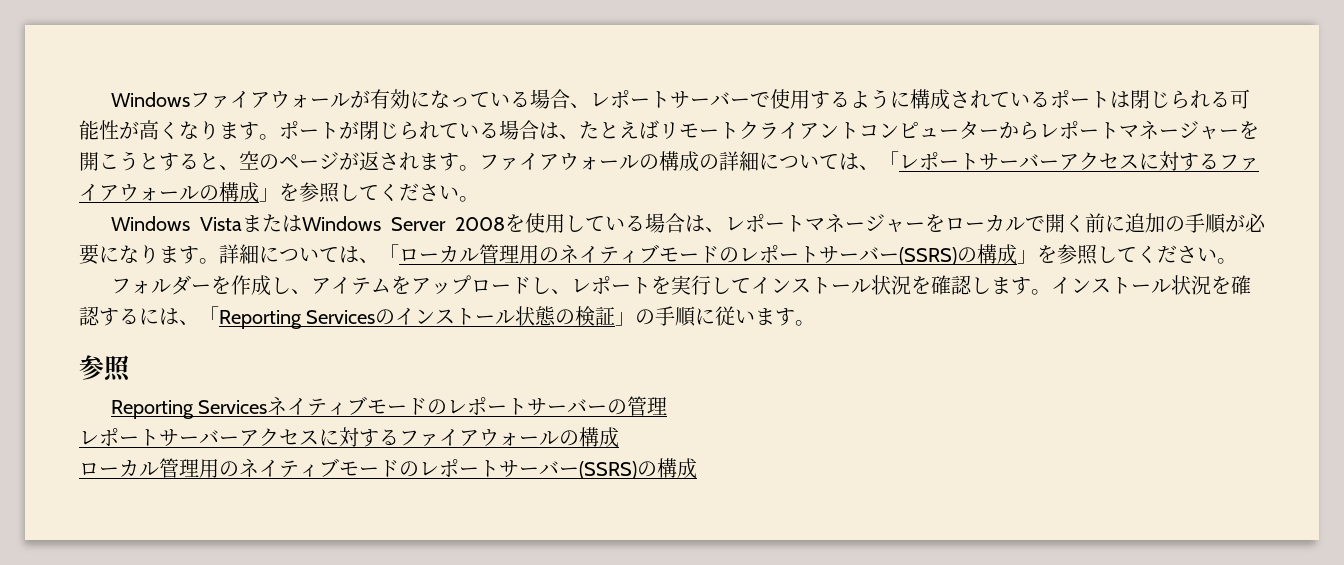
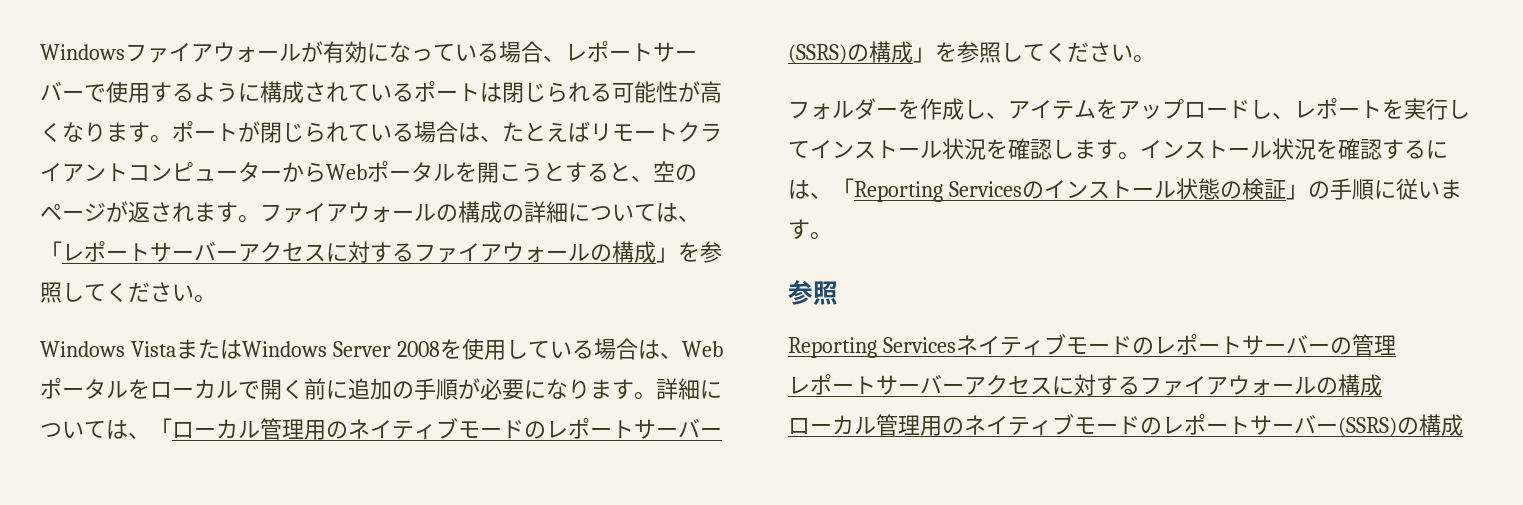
[1039,120,1239,140] レポートマネージャー -> [326,161,455,182] Webポータル
[724,213,925,233] レポートマネージャー -> [681,341,723,357] [40,378,128,399] Webポータル

